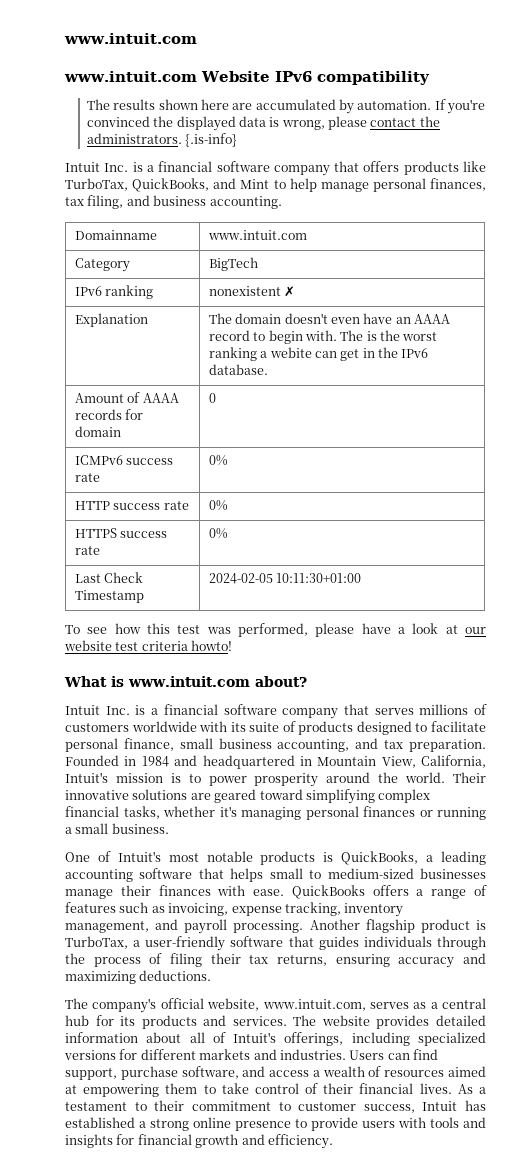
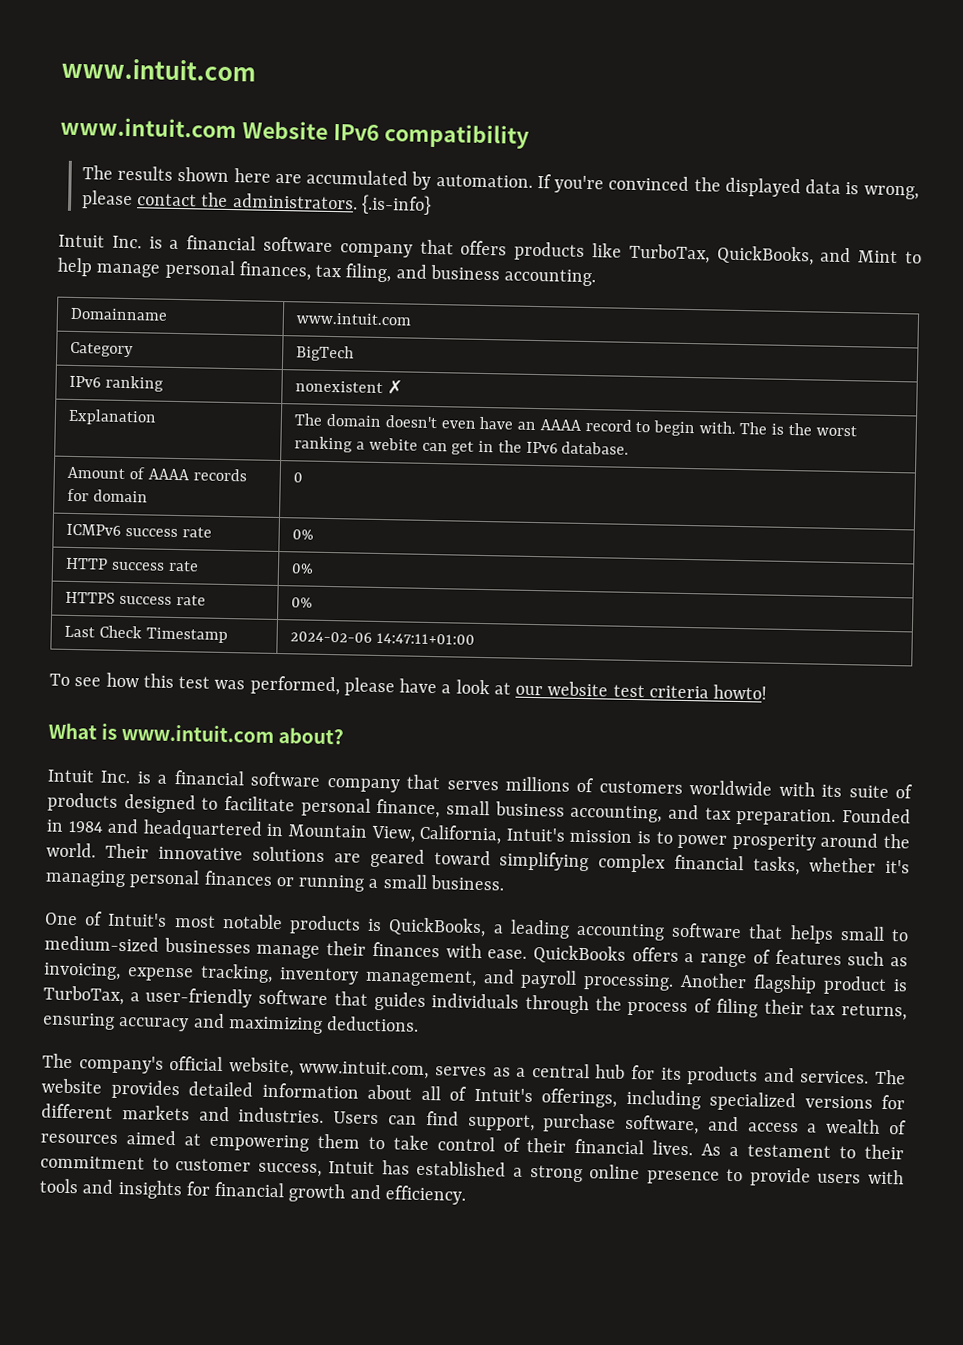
[208,573,362,584] 2024-02-05 10:11:30+01:00 -> [290,631,476,645] 2024-02-06 14:47:11+01:00

